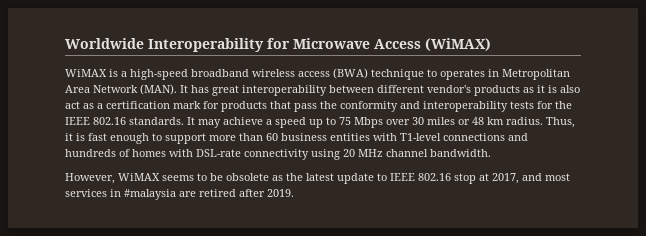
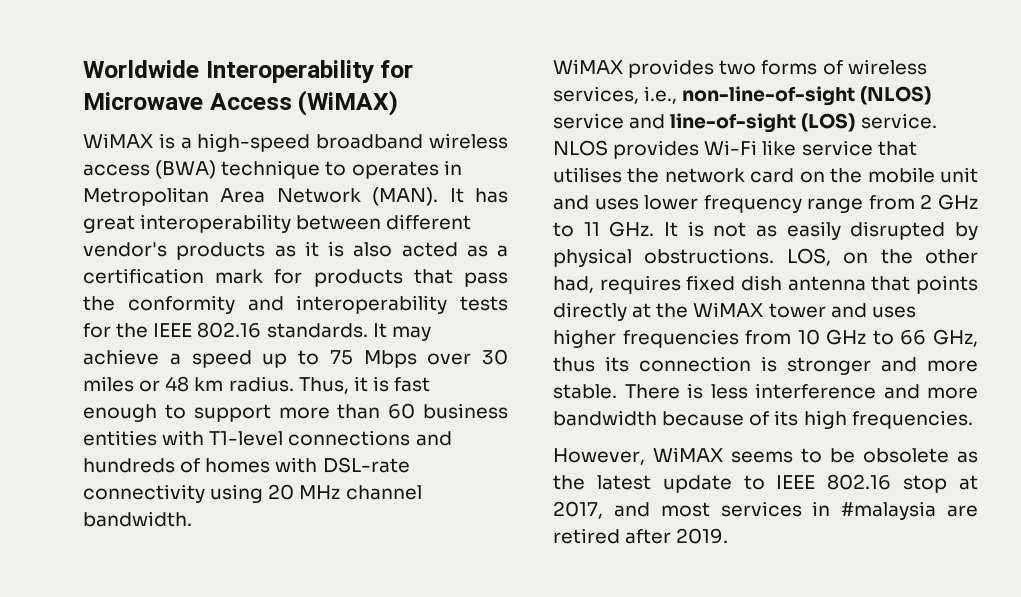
[65,101,80,109] act -> [401,242,458,257] acted
(491, 153) none -> [553,59,927,78] [553,86,932,106] [553,113,937,133] [553,140,917,159] [553,167,978,183] [553,194,978,213] [553,221,978,240] [553,248,978,267] [553,275,979,294] [553,302,916,321] [553,329,978,348] [553,356,978,375] [553,383,978,399] [553,410,973,429] // WiMAX provides two forms of wireless services, i.e., non-line-of-sight (NLOS) service and line-of-sight (LOS) service. NLOS provides Wi-Fi like service that utilises the network card on the mobile unit and uses lower frequency range from 2 GHz to 11 GHz. It is not as easily disrupted by physical obstructions. LOS, on the other had, requires fixed dish antenna that points directly at the WiMAX tower and uses higher frequencies from 10 GHz to 66 GHz, thus its connection is stronger and more stable. There is less interference and more bandwidth because of its high frequencies.

